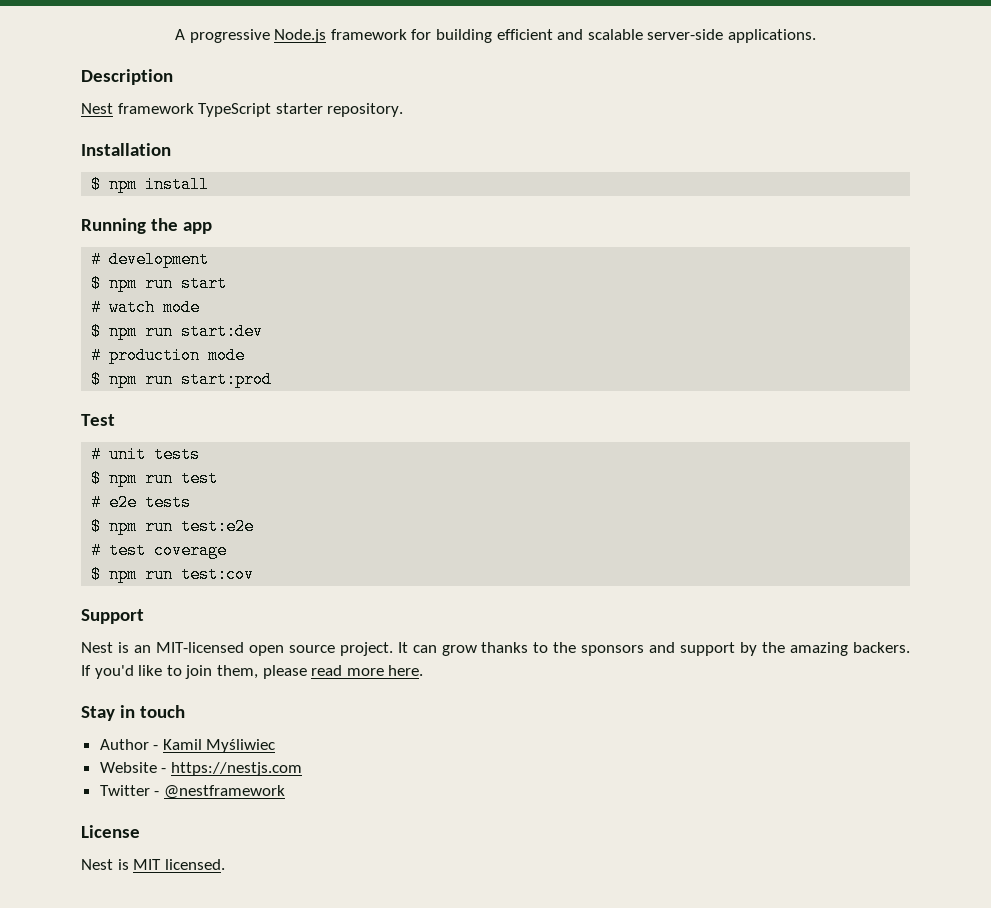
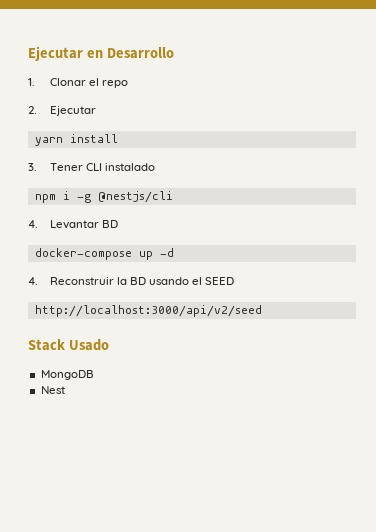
[175,29,816,43] [81,69,173,85] [81,103,404,117] [81,143,171,156] [91,176,210,193] [81,218,212,234] [91,251,210,268] [91,275,228,292] [91,299,201,316] [91,323,264,340] [91,347,246,364] [91,371,273,388] [81,414,115,426] [91,446,201,463] [91,470,219,487] [91,494,192,511] [91,518,255,535] [91,542,228,559] [91,566,255,583] [81,609,144,624] [81,642,910,656] [81,665,424,679] [81,705,185,721] [99,739,276,753] [99,762,302,776] [99,785,285,799] [81,825,140,838] [81,859,225,870] A progressive Node.js framework for building efficient and scalable server-side applications. // Description // Nest framework TypeScript starter repository. // Installation // $ npm install // Running the app // # development // $ npm run start // # watch mode // $ npm run start:dev // # production mode // $ npm run start:prod // Test // # unit tests // $ npm run test // # e2e tests // $ npm run test:e2e // # test coverage // $ npm run test:cov // Support // Nest is an MIT-licensed open source project. It can grow thanks to the sponsors and support by the amazing backers. If you'd like to join them, please read more here. // Stay in touch // Author - Kamil Myśliwiec // Website - https://nestjs.com // Twitter - @nestframework // License // Nest is MIT licensed. -> [28,46,174,61] [28,78,128,88] [28,106,96,116] [34,134,118,146] [28,163,155,171] [34,191,173,203] [28,220,118,229] [34,248,174,260] [28,277,235,285] [34,305,262,317] [28,339,109,351] [40,370,94,380] [40,386,65,394] Ejecutar en Desarrollo // 1. Clonar el repo // 2. Ejecutar // yarn install // 3. Tener CLI instalado // npm i -g @nestjs/cli // 4. Levantar BD // docker-compose up -d // 4. Reconstruir la BD usando el SEED // http://localhost:3000/api/v2/seed // Stack Usado // MongoDB // Nest

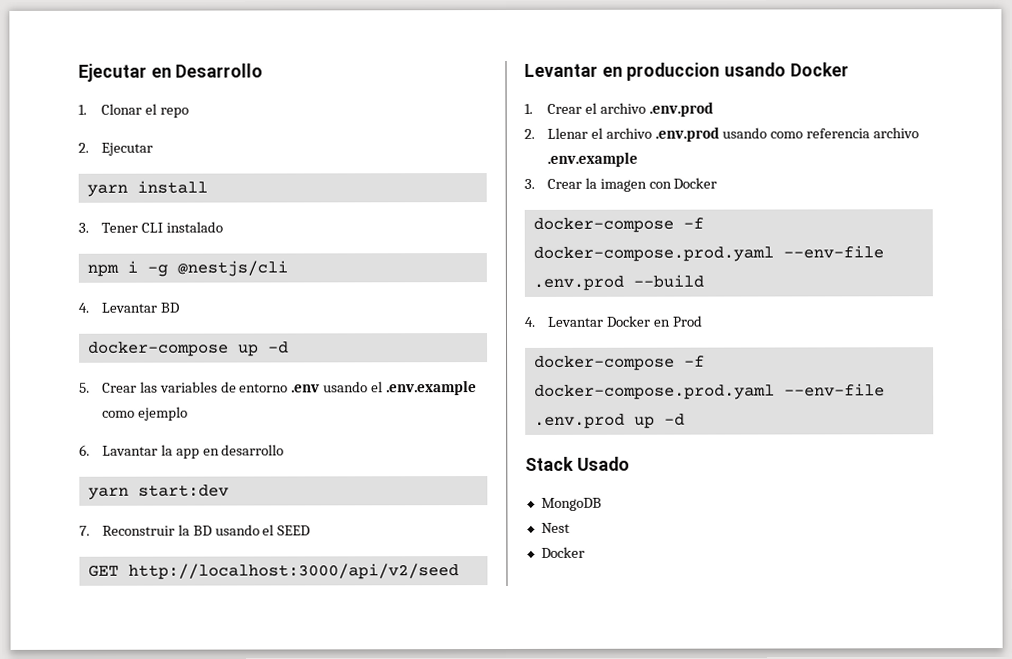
[28,277,38,285] 4. -> [79,380,478,396] [101,406,188,421] [79,444,285,459] [87,484,229,500] [79,525,90,536] 5. Crear las variables de entorno .env usando el .env.example como ejemplo // 6. Lavantar la app en desarrollo // yarn start:dev // 7.
(235, 281) none -> [87,564,119,577] GET
(262, 311) none -> [524,62,849,81] [524,101,714,117] [524,126,920,142] [546,151,638,167] [524,177,718,192] [532,217,704,233] [532,245,884,262] [532,274,704,291] [524,315,702,327] [533,355,705,371] [533,383,885,400] [533,413,685,429] // Levantar en produccion usando Docker // 1. Crear el archivo .env.prod // 2. Llenar el archivo .env.prod usando como referencia archivo .env.example // 3. Crear la imagen con Docker // docker-compose -f docker-compose.prod.yaml --env-file .env.prod --build // 4. Levantar Docker en Prod // docker-compose -f docker-compose.prod.yaml --env-file .env.prod up -d
(65, 390) none -> [540,546,585,558] // Docker

